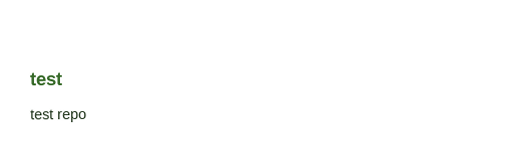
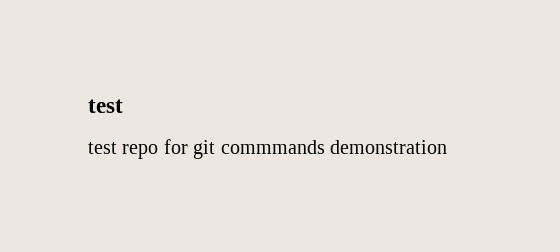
(87, 116) none -> [163,139,447,159] for git commmands demonstration

